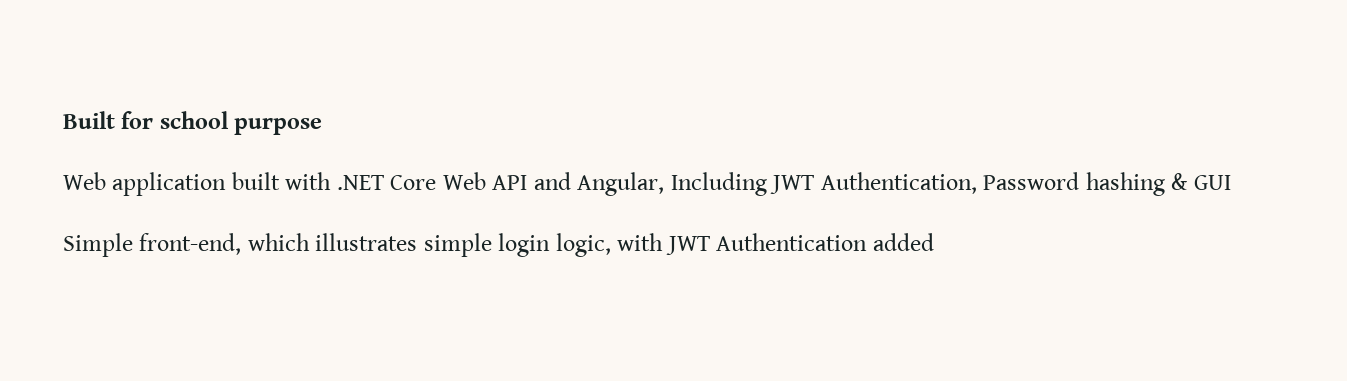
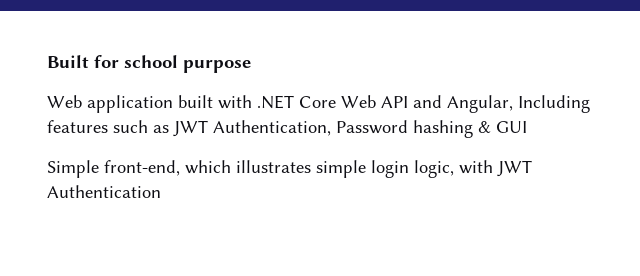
(767, 184) none -> [47,120,169,133] features such as
[872,233,934,251] added -> (161, 191) none

